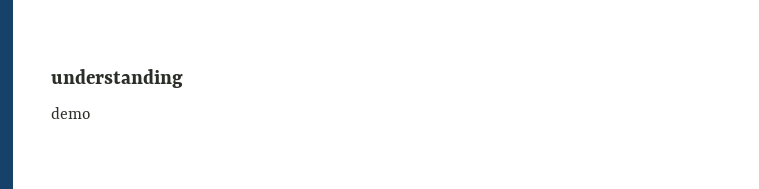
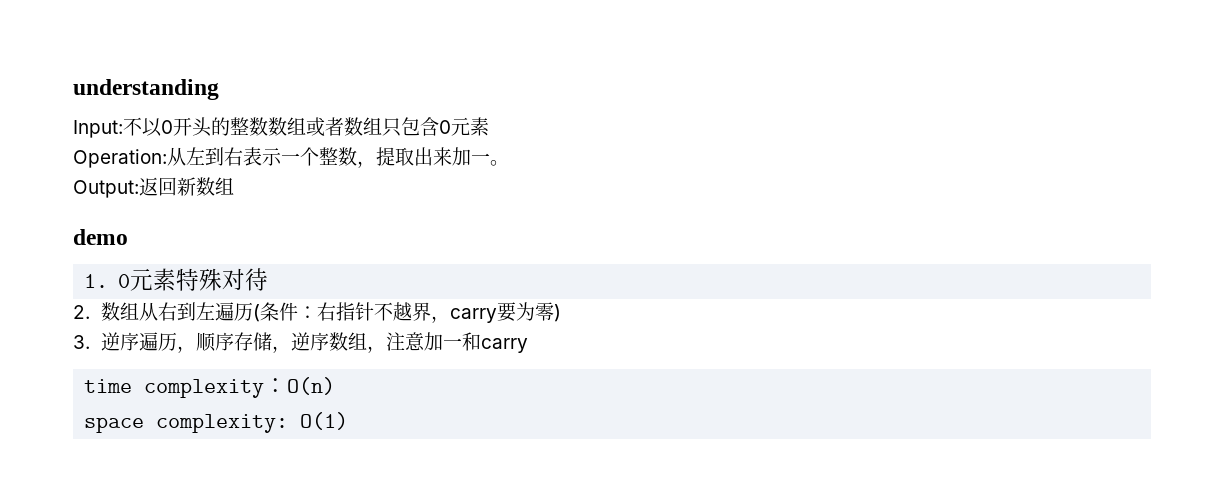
[51,107,90,119] demo -> [73,117,489,138] [73,147,509,168] [73,177,234,198] [73,229,128,245] [84,268,268,291] [73,302,562,323] [73,332,529,353] [84,377,336,398] [84,412,349,433] Input:不以0开头的整数数组或者数组只包含0元素 // Operation:从左到右表示一个整数，提取出来加一。 // Output:返回新数组 // demo // 1. 0元素特殊对待 // 2.数组从右到左遍历(条件：右指针不越界，carry要为零) // 3.逆序遍历，顺序存储，逆序数组，注意加一和carry // time complexity：O(n) // space complexity: O(1)

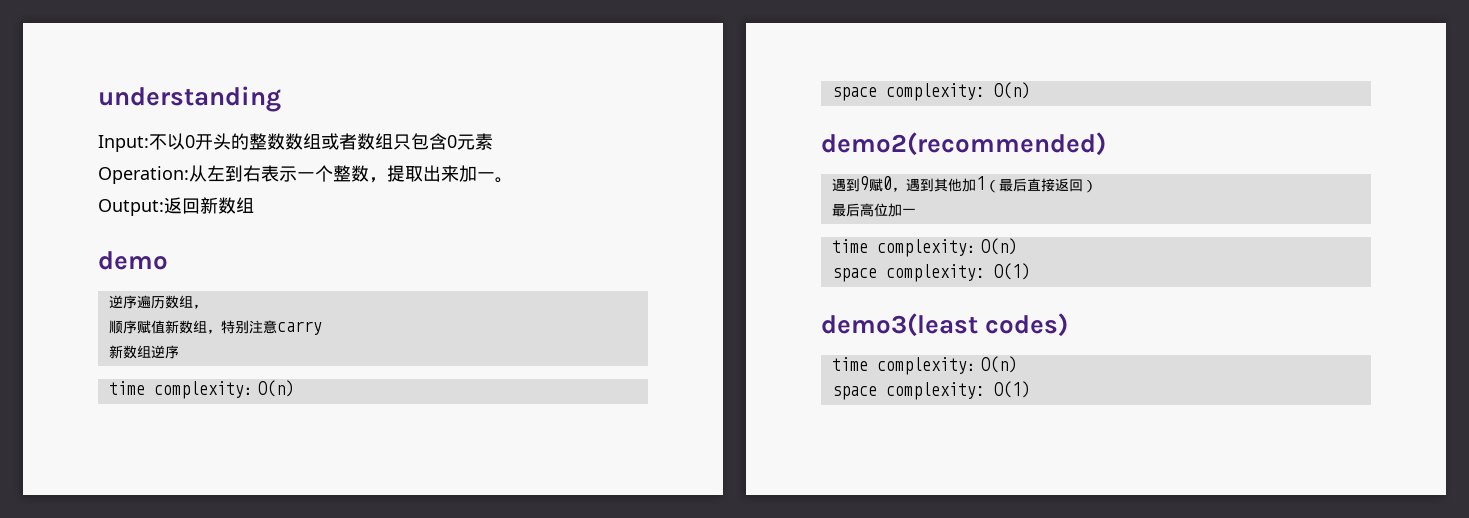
[84,268,268,291] [73,302,562,323] [73,332,529,353] [84,377,336,398] [84,412,349,433] 1. 0元素特殊对待 // 2.数组从右到左遍历(条件：右指针不越界，carry要为零) // 3.逆序遍历，顺序存储，逆序数组，注意加一和carry // time complexity：O(n) // space complexity: O(1) -> [108,295,207,309] [108,320,322,335] [108,345,179,359] [108,380,294,399] [831,82,1030,101] [821,132,1106,156] [831,176,1097,193] [831,203,916,217] [831,238,1017,257] [831,263,1030,282] [821,313,1069,337] [831,356,1017,375] [831,381,1030,400] 逆序遍历数组， // 顺序赋值新数组，特别注意carry // 新数组逆序 // time complexity：O(n) // space complexity: O(n) // demo2(recommended) // 遇到9赋0，遇到其他加1（最后直接返回） // 最后高位加一 // time complexity：O(n) // space complexity: O(1) // demo3(least codes) // time complexity：O(n) // space complexity: O(1)

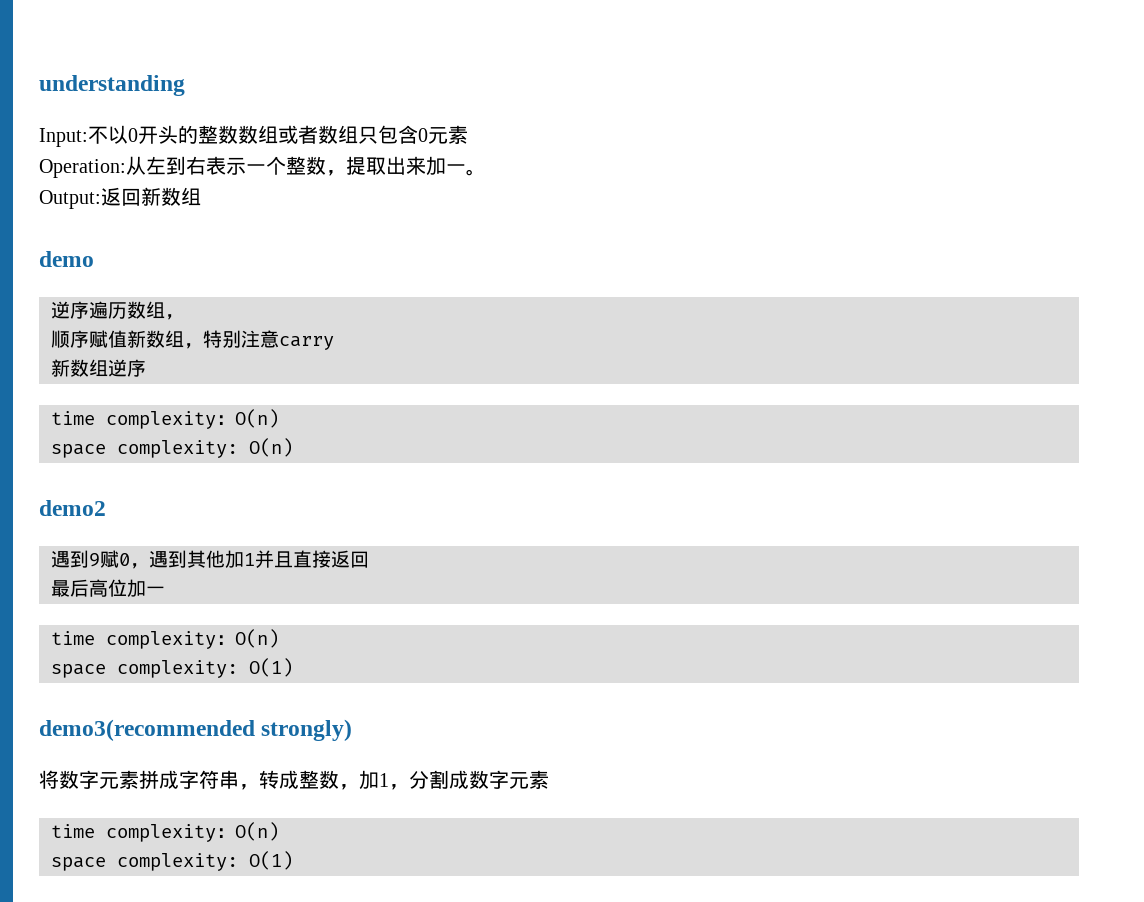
[821,132,1106,156] demo2(recommended) -> [39,500,106,516] demo2
[984,178,1027,193] （最后 -> [255,550,293,568] 并且
[1082,179,1097,193] ） -> (369, 559) none
[821,313,1069,337] demo3(least codes) -> [39,719,353,741] [39,770,549,790] demo3(recommended strongly) // 将数字元素拼成字符串，转成整数，加1，分割成数字元素

